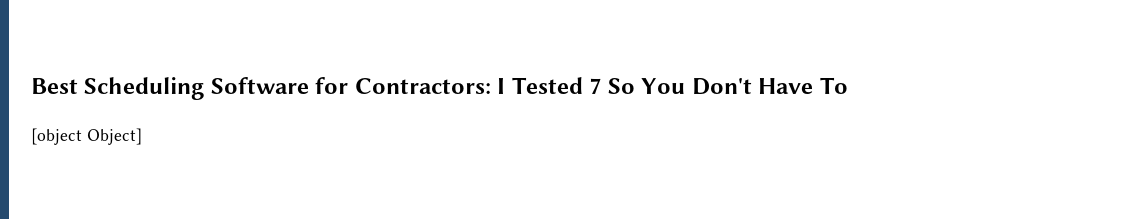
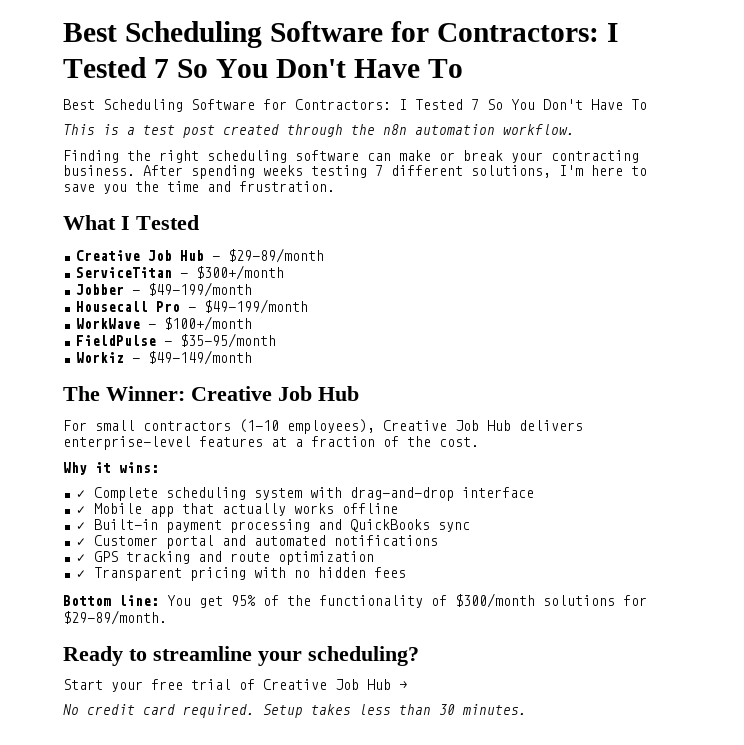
[31,128,142,145] [object Object] -> [63,99,647,112] [63,124,575,138] [63,150,639,163] [63,165,647,179] [63,181,335,194] [63,215,199,230] [75,248,324,263] [75,265,284,280] [75,282,252,297] [75,299,308,314] [75,316,252,331] [75,333,276,348] [75,350,252,365] [63,386,359,401] [63,419,583,434] [63,436,479,450] [63,462,159,475] [75,487,534,501] [75,503,398,517] [75,519,470,533] [75,535,438,549] [75,551,374,565] [75,567,406,581] [63,593,647,608] [63,610,167,625] [63,646,419,666] [63,679,407,692] [63,704,527,718] Best Scheduling Software for Contractors: I Tested 7 So You Don't Have To // This is a test post created through the n8n automation workflow. // Finding the right scheduling software can make or break your contracting business. After spending weeks testing 7 different solutions, I'm here to save you the time and frustration. // What I Tested // Creative Job Hub - $29-89/month // ServiceTitan - $300+/month // Jobber - $49-199/month // Housecall Pro - $49-199/month // WorkWave - $100+/month // FieldPulse - $35-95/month // Workiz - $49-149/month // The Winner: Creative Job Hub // For small contractors (1-10 employees), Creative Job Hub delivers enterprise-level features at a fraction of the cost. // Why it wins: // ✓ Complete scheduling system with drag-and-drop interface // ✓ Mobile app that actually works offline // ✓ Built-in payment processing and QuickBooks sync // ✓ Customer portal and automated notifications // ✓ GPS tracking and route optimization // ✓ Transparent pricing with no hidden fees // Bottom line: You get 95% of the functionality of $300/month solutions for $29-89/month. // Ready to streamline your scheduling? // Start your free trial of Creative Job Hub → // No credit card required. Setup takes less than 30 minutes.

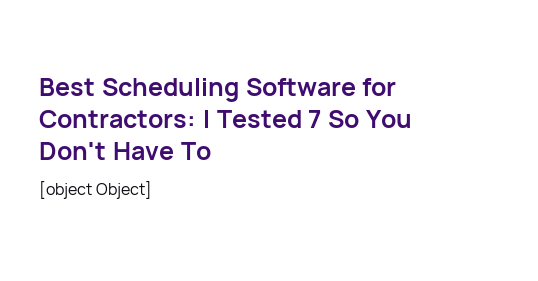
[63,99,647,112] [63,124,575,138] [63,150,639,163] [63,165,647,179] [63,181,335,194] [63,215,199,230] [75,248,324,263] [75,265,284,280] [75,282,252,297] [75,299,308,314] [75,316,252,331] [75,333,276,348] [75,350,252,365] [63,386,359,401] [63,419,583,434] [63,436,479,450] [63,462,159,475] [75,487,534,501] [75,503,398,517] [75,519,470,533] [75,535,438,549] [75,551,374,565] [75,567,406,581] [63,593,647,608] [63,610,167,625] [63,646,419,666] [63,679,407,692] [63,704,527,718] Best Scheduling Software for Contractors: I Tested 7 So You Don't Have To // This is a test post created through the n8n automation workflow. // Finding the right scheduling software can make or break your contracting business. After spending weeks testing 7 different solutions, I'm here to save you the time and frustration. // What I Tested // Creative Job Hub - $29-89/month // ServiceTitan - $300+/month // Jobber - $49-199/month // Housecall Pro - $49-199/month // WorkWave - $100+/month // FieldPulse - $35-95/month // Workiz - $49-149/month // The Winner: Creative Job Hub // For small contractors (1-10 employees), Creative Job Hub delivers enterprise-level features at a fraction of the cost. // Why it wins: // ✓ Complete scheduling system with drag-and-drop interface // ✓ Mobile app that actually works offline // ✓ Built-in payment processing and QuickBooks sync // ✓ Customer portal and automated notifications // ✓ GPS tracking and route optimization // ✓ Transparent pricing with no hidden fees // Bottom line: You get 95% of the functionality of $300/month solutions for $29-89/month. // Ready to streamline your scheduling? // Start your free trial of Creative Job Hub → // No credit card required. Setup takes less than 30 minutes. -> [39,181,153,199] [object Object]

